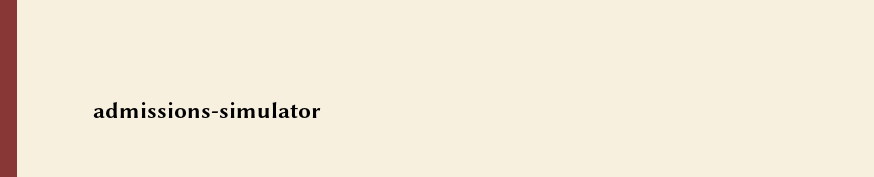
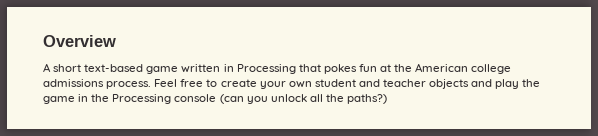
[93,102,321,118] admissions-simulator -> [43,35,116,47] [43,63,512,74] [43,79,541,89] [43,94,388,104] Overview // A short text-based game written in Processing that pokes fun at the American college admissions process. Feel free to create your own student and teacher objects and play the game in the Processing console (can you unlock all the paths?)

